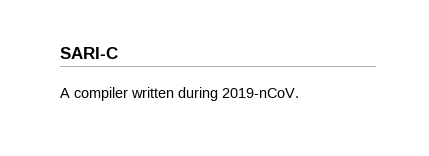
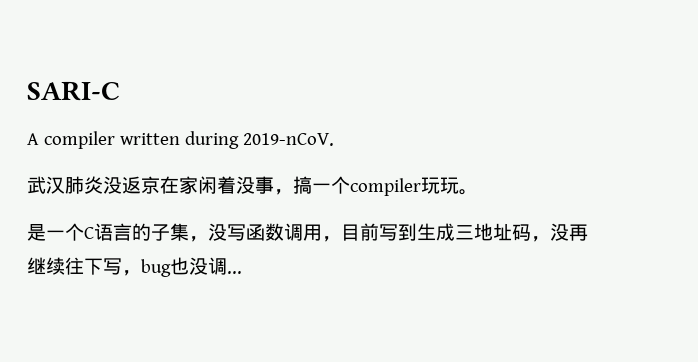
(299, 93) none -> [27,176,478,196] [27,223,588,242] [27,257,242,277] // 武汉肺炎没返京在家闲着没事，搞一个compiler玩玩。 // 是一个C语言的子集，没写函数调用，目前写到生成三地址码，没再继续往下写，bug也没调...

